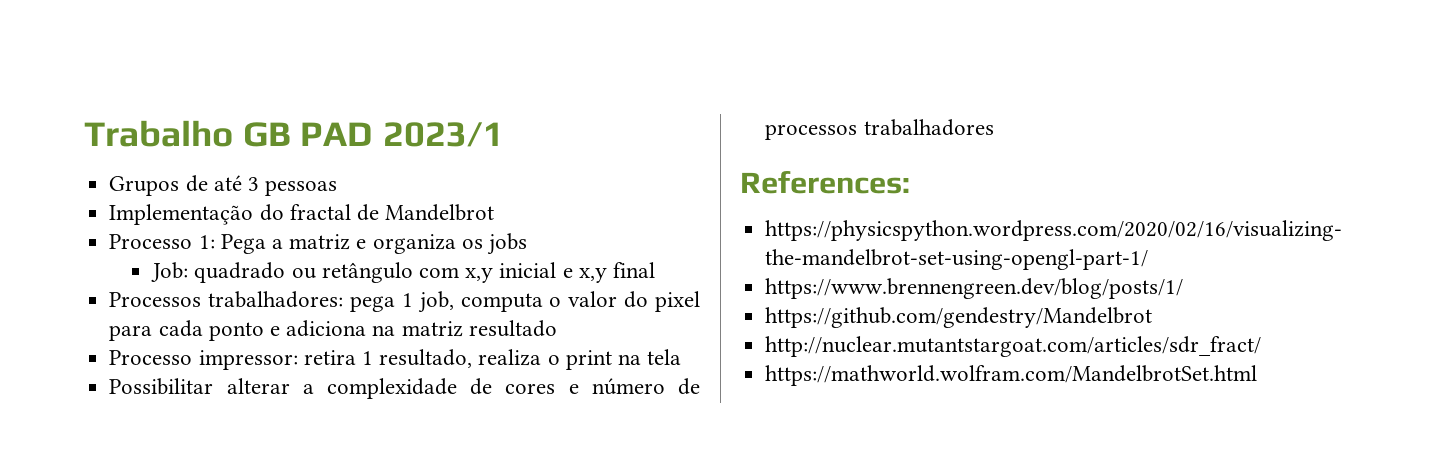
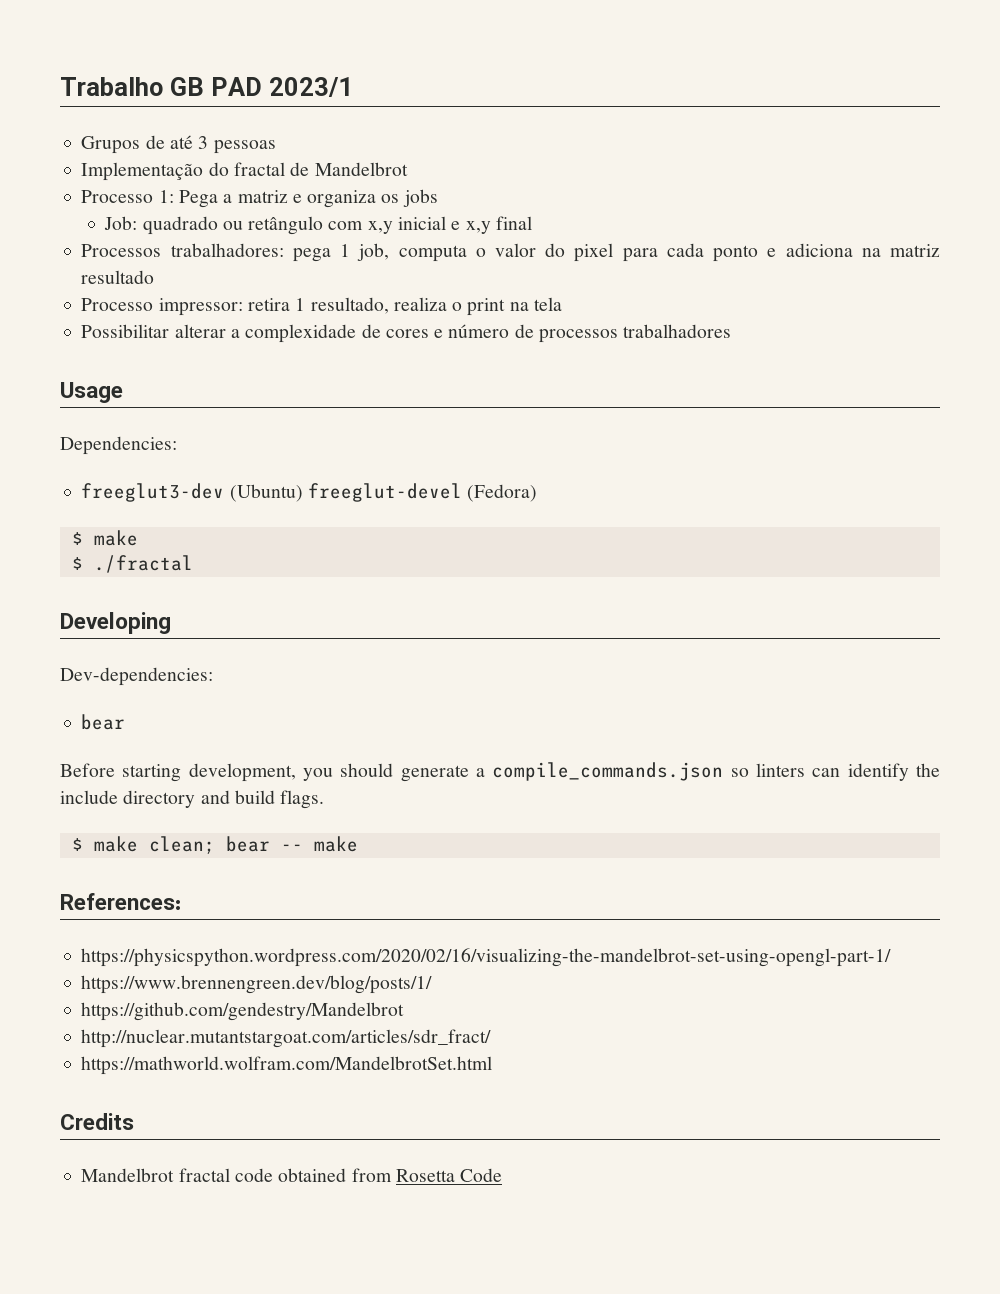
(994, 127) none -> [60,382,123,403] [60,436,177,455] [81,483,538,502] [71,530,138,546] [71,555,193,573] [60,612,171,634] [60,667,213,686] [81,714,126,730] [60,762,941,782] [60,790,325,809] [71,836,358,854] // Usage // Dependencies: // freeglut3-dev (Ubuntu) freeglut-devel (Fedora) // $ make // $ ./fractal // Developing // Dev-dependencies: // bear // Before starting development, you should generate a compile_commands.json so linters can identify the include directory and build flags. // $ make clean; bear -- make
(1258, 375) none -> [60,1113,134,1130] [81,1168,503,1182] // Credits // Mandelbrot fractal code obtained from Rosetta Code

